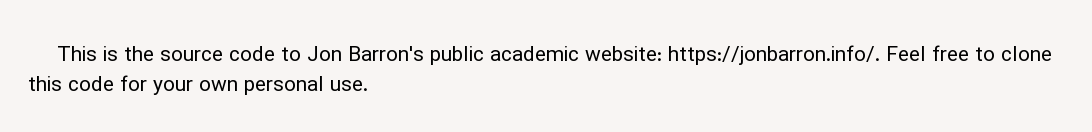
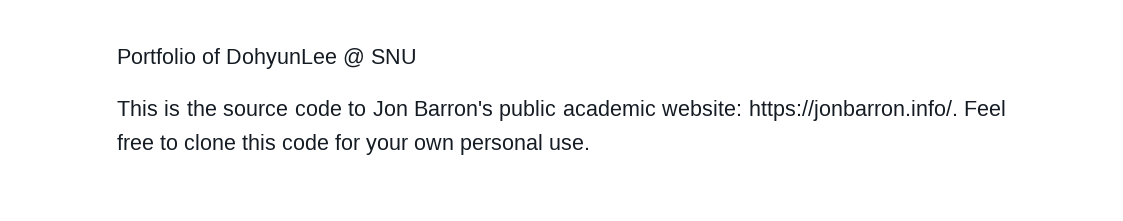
(56, 53) none -> [117,48,417,69] Portfolio of DohyunLee @ SNU //

